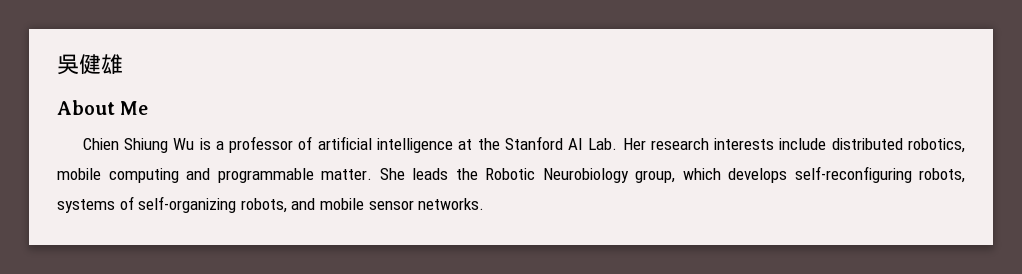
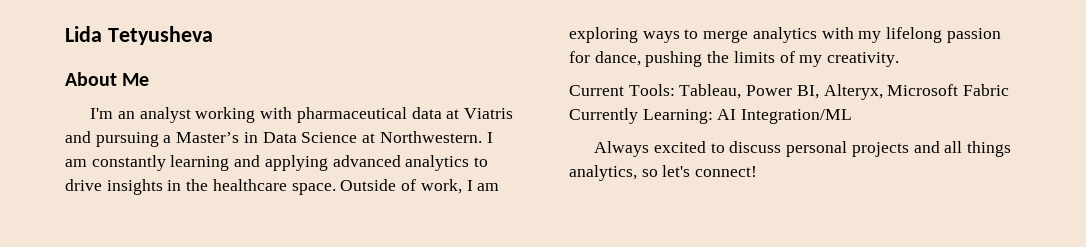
[57,54,123,75] 吳健雄 -> [65,26,213,45] Lida Tetyusheva
[82,136,965,153] [57,166,965,183] [57,196,485,213] Chien Shiung Wu is a professor of artificial intelligence at the Stanford AI Lab. Her research interests include distributed robotics, mobile computing and programmable matter. She leads the Robotic Neurobiology group, which develops self-reconfiguring robots, systems of self-organizing robots, and mobile sensor networks. -> [90,107,513,123] [65,131,493,147] [65,155,489,171] [65,179,500,195] [569,27,1001,43] [569,51,900,67] [569,84,1010,100] [569,108,853,124] [594,141,1011,157] [569,165,758,181] I'm an analyst working with pharmaceutical data at Viatris and pursuing a Master’s in Data Science at Northwestern. I am constantly learning and applying advanced analytics to drive insights in the healthcare space. Outside of work, I am exploring ways to merge analytics with my lifelong passion for dance, pushing the limits of my creativity. // Current Tools: Tableau, Power BI, Alteryx, Microsoft Fabric Currently Learning: AI Integration/ML // Always excited to discuss personal projects and all things analytics, so let's connect!

